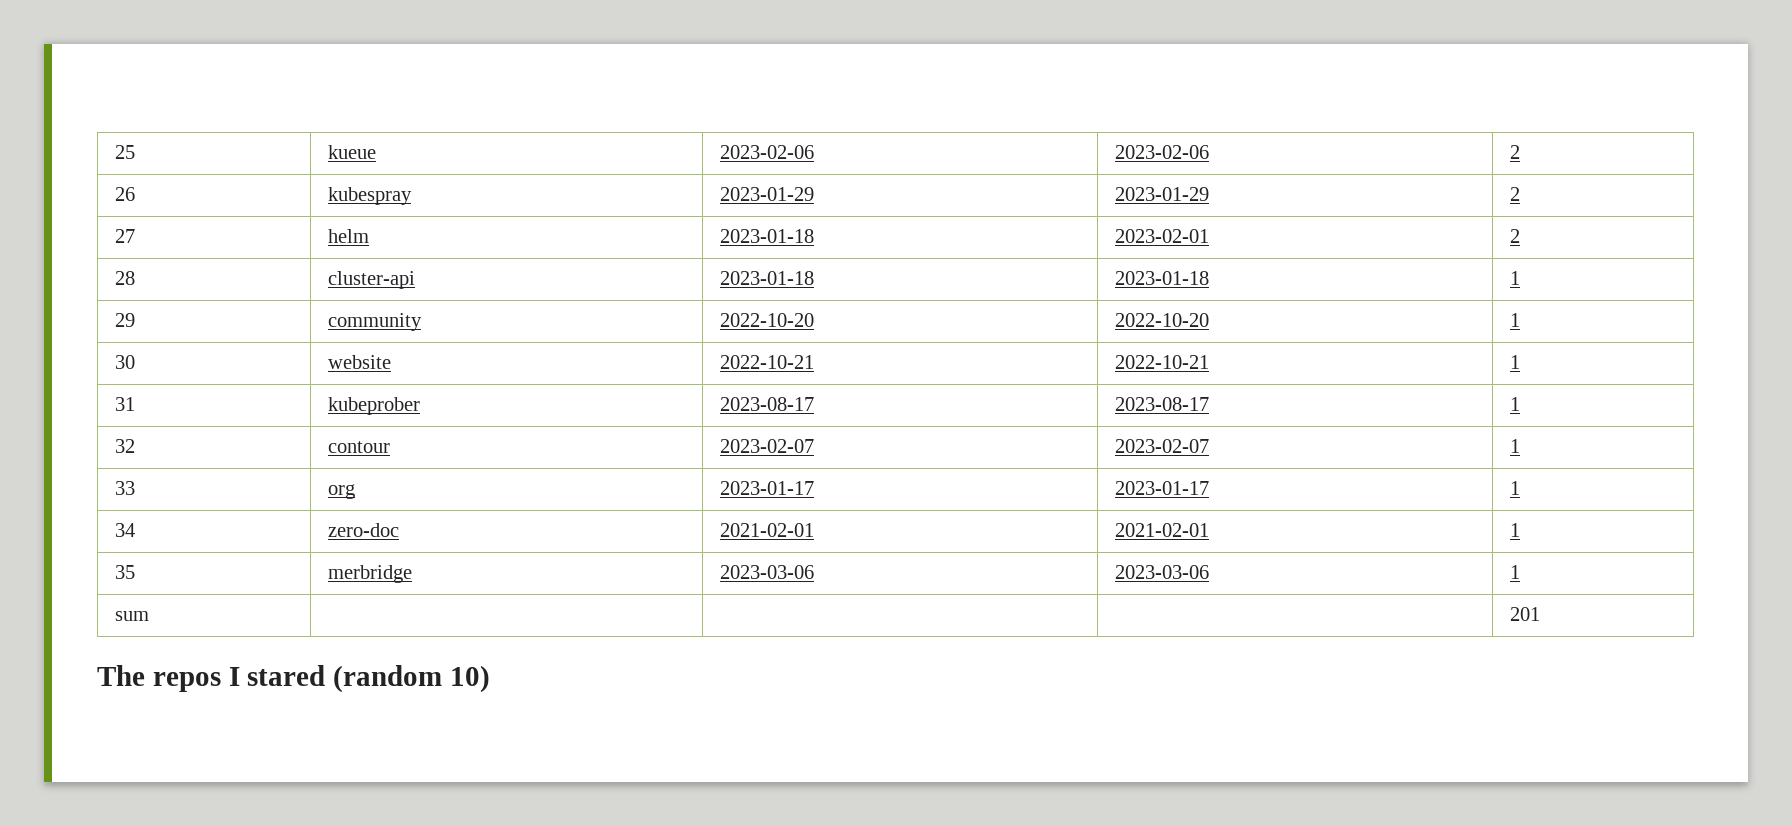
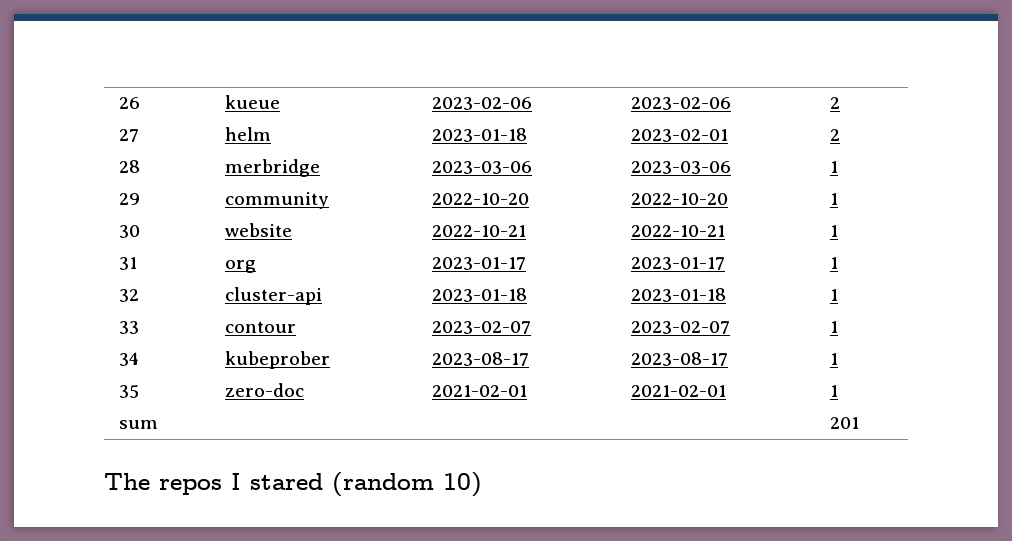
[114,145,135,159] 25 -> [119,97,141,109] 26
[114,187,135,201] [327,187,412,205] [719,187,814,201] [1114,187,1209,201] [1509,187,1520,201] // 26 | kubespray | 2023-01-29 | 2023-01-29 | 2 -> (841, 103) none
[327,271,415,289] [719,271,814,285] [1114,271,1209,285] cluster-api | 2023-01-18 | 2023-01-18 -> [225,159,321,177] [432,161,533,174] [631,161,732,174] merbridge | 2023-03-06 | 2023-03-06
[327,397,420,415] [719,397,814,411] [1114,397,1209,411] kubeprober | 2023-08-17 | 2023-08-17 -> [225,260,257,273] [432,257,527,270] [631,257,726,270] org | 2023-01-17 | 2023-01-17
(135, 446) none -> [225,287,323,305] [432,288,528,302] [631,288,727,302] [830,289,839,301] [119,321,140,334] | cluster-api | 2023-01-18 | 2023-01-18 | 1 // 33
[114,481,135,495] [327,484,355,499] [719,481,814,495] [1114,481,1209,495] [1509,481,1520,495] [114,523,135,537] 33 | org | 2023-01-17 | 2023-01-17 | 1 // 34 -> [119,352,140,366] [225,351,331,369] [432,352,530,366] [631,352,729,366] [830,353,839,365] [119,385,140,398] 34 | kubeprober | 2023-08-17 | 2023-08-17 | 1 // 35
[114,565,135,579] [327,565,412,583] [719,565,814,579] [1114,565,1209,579] [1509,565,1520,579] // 35 | merbridge | 2023-03-06 | 2023-03-06 | 1 -> (839, 391) none

